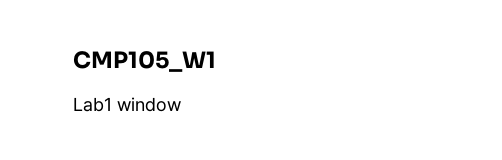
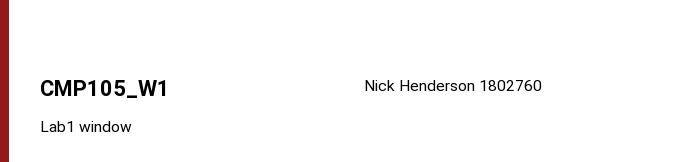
(181, 104) none -> [364,80,543,91] // Nick Henderson 1802760

